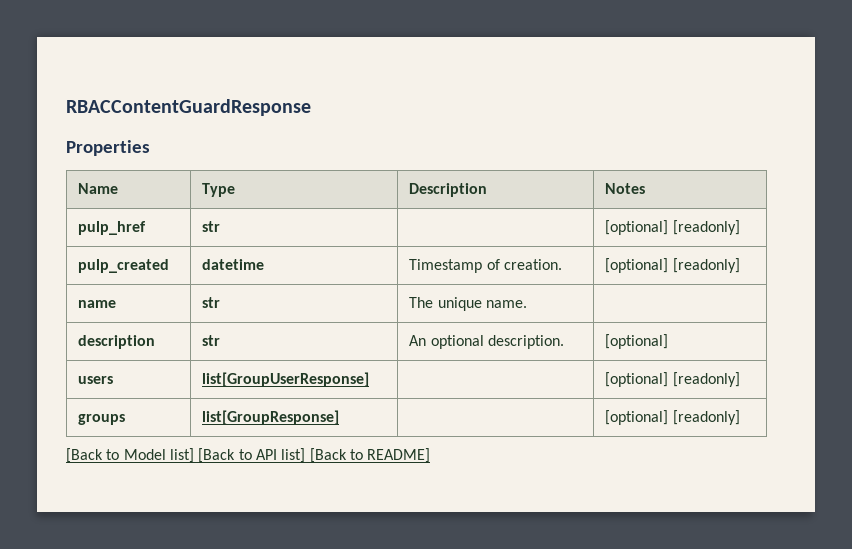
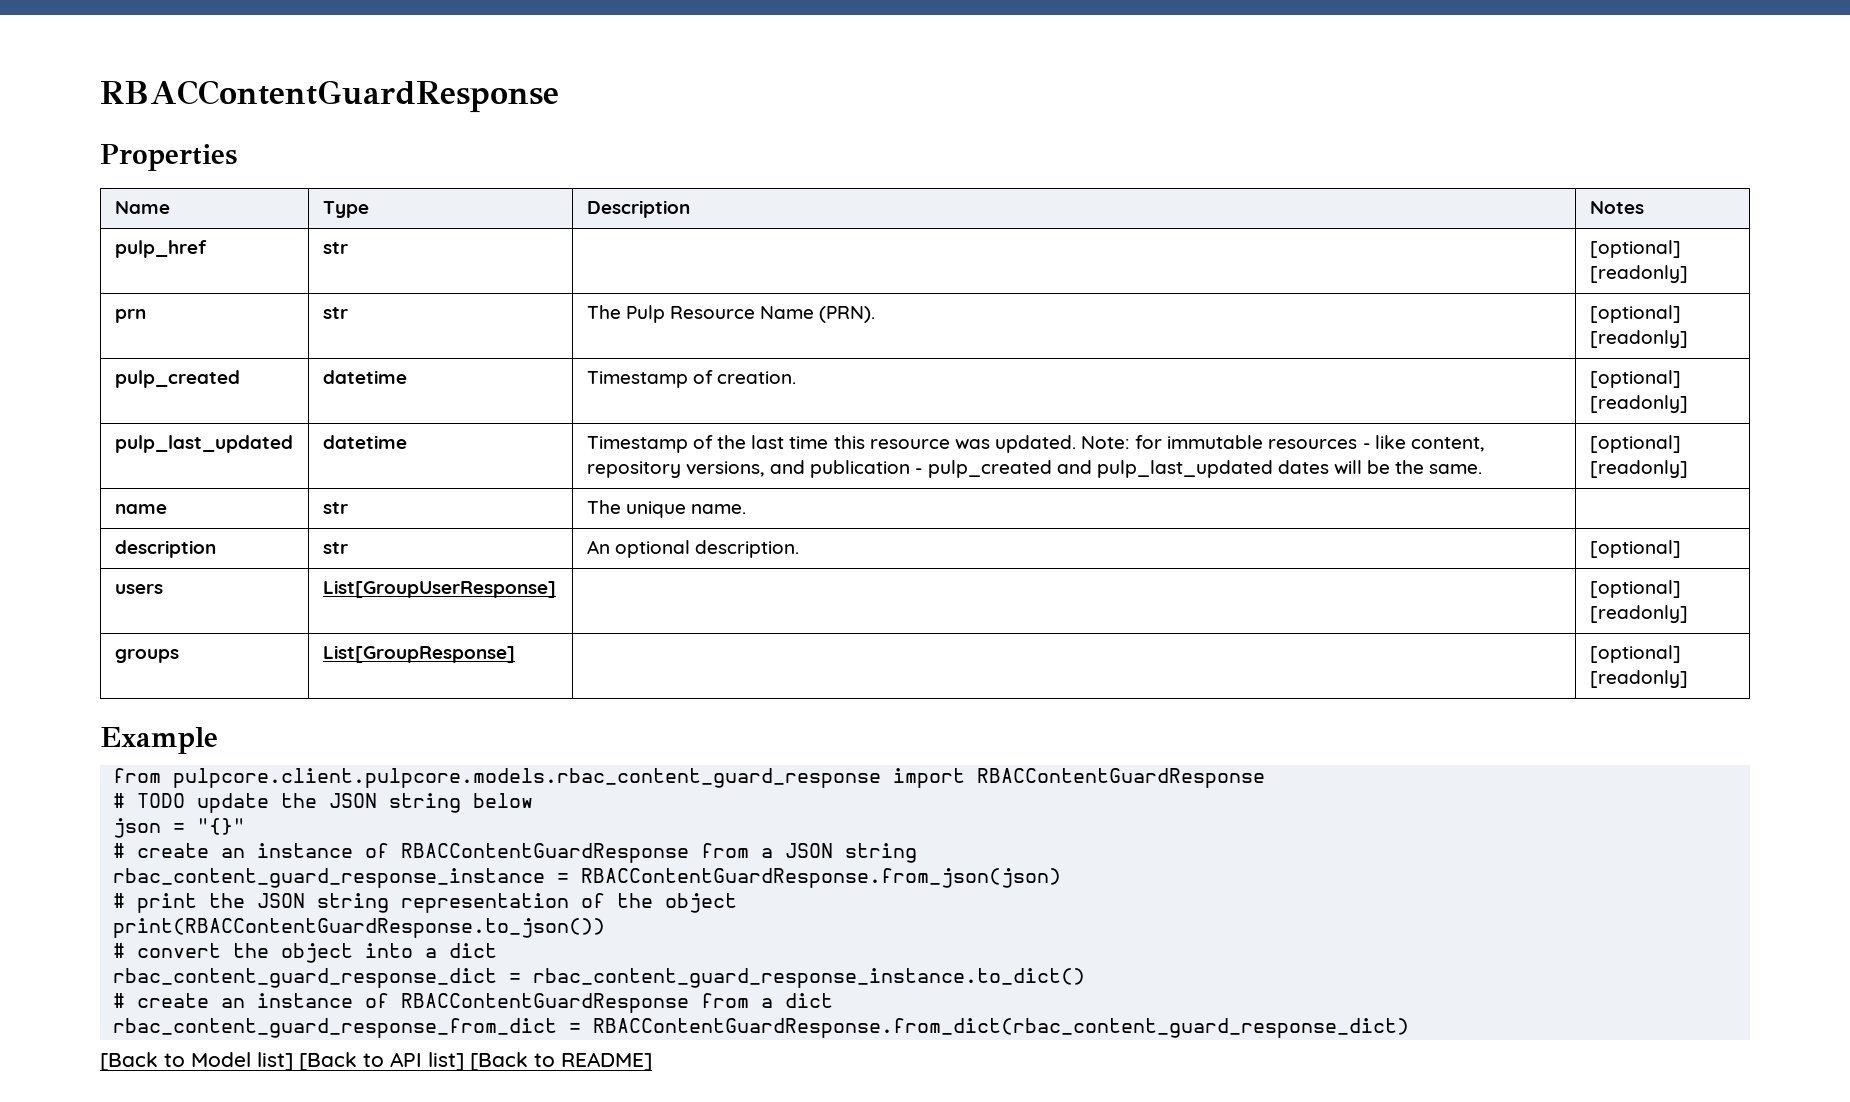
(740, 227) none -> [114,309,146,323] [322,307,348,319] [586,305,876,323] [1589,305,1681,323] [1589,330,1688,348] // prn | str | The Pulp Resource Name (PRN). | [optional] [readonly]
(740, 265) none -> [114,435,293,453] [322,435,407,449] [586,435,1485,453] [586,460,1483,478] [1589,435,1681,453] [1589,460,1688,478] // pulp_last_updated | datetime | Timestamp of the last time this resource was updated. Note: for immutable resources - like content, repository versions, and publication - pulp_created and pulp_last_updated dates will be the same. | [optional] [readonly]
[202,372,370,387] list[GroupUserResponse] -> [322,580,556,598] List[GroupUserResponse]
[202,410,340,425] [605,410,740,425] list[GroupResponse] | | [optional] [readonly] -> [322,645,515,663] [1589,645,1681,663] [1589,670,1688,688] [100,727,218,754] [112,768,1265,788] [112,793,533,813] [112,818,245,838] [112,843,917,863] [112,868,1061,888] [112,893,737,913] [112,918,605,938] [112,943,497,963] [112,968,1085,988] [112,993,833,1013] [112,1018,1409,1038] List[GroupResponse] | | [optional] [readonly] // Example // from pulpcore.client.pulpcore.models.rbac_content_guard_response import RBACContentGuardResponse // # TODO update the JSON string below // json = "{}" // # create an instance of RBACContentGuardResponse from a JSON string // rbac_content_guard_response_instance = RBACContentGuardResponse.from_json(json) // # print the JSON string representation of the object // print(RBACContentGuardResponse.to_json()) // # convert the object into a dict // rbac_content_guard_response_dict = rbac_content_guard_response_instance.to_dict() // # create an instance of RBACContentGuardResponse from a dict // rbac_content_guard_response_from_dict = RBACContentGuardResponse.from_dict(rbac_content_guard_response_dict)

